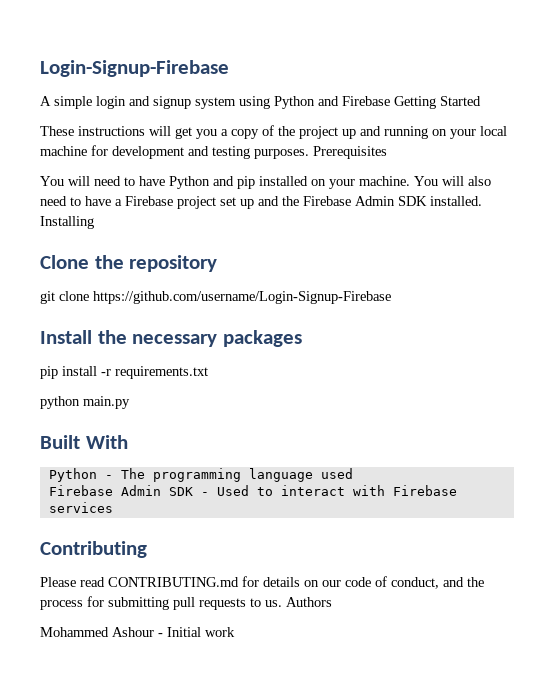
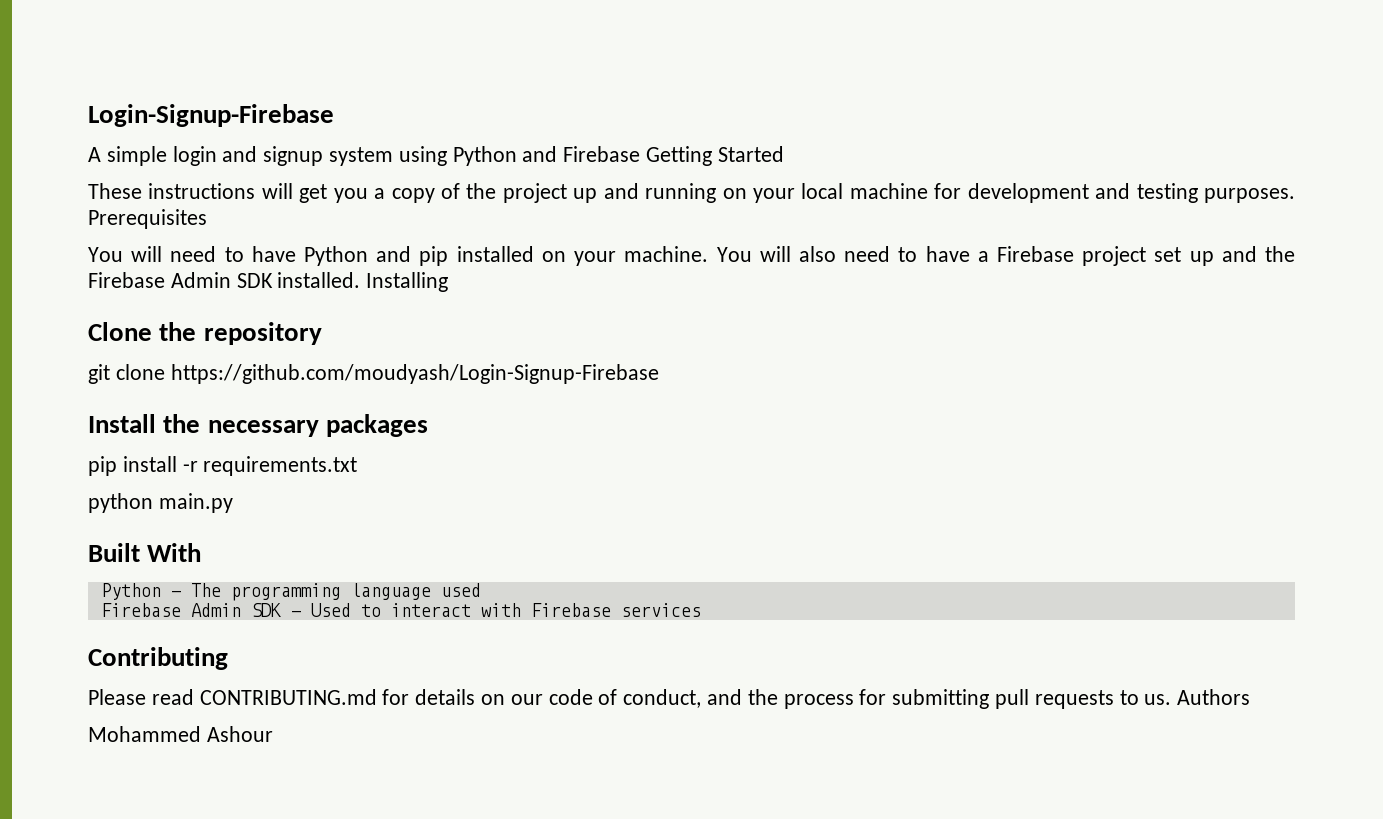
[93,291,391,304] https://github.com/username/Login-Signup-Firebase -> [170,364,659,384] https://github.com/moudyash/Login-Signup-Firebase
[158,627,235,637] - Initial work -> (273, 734) none

